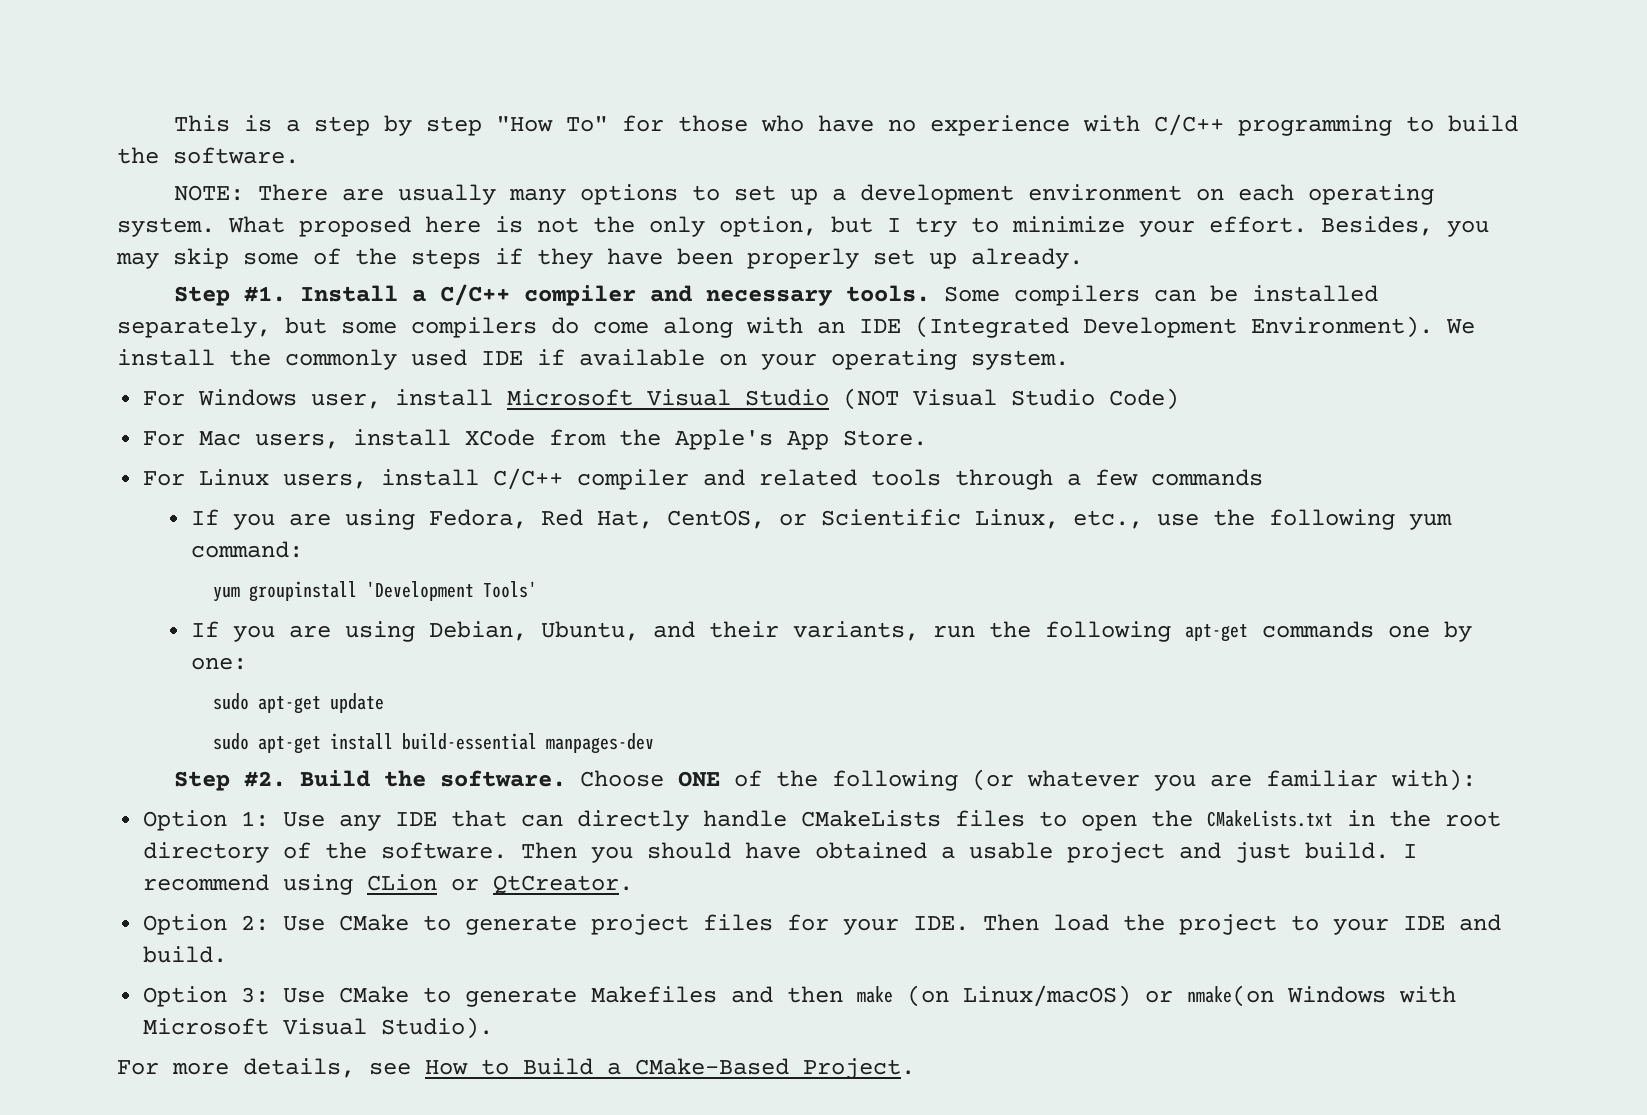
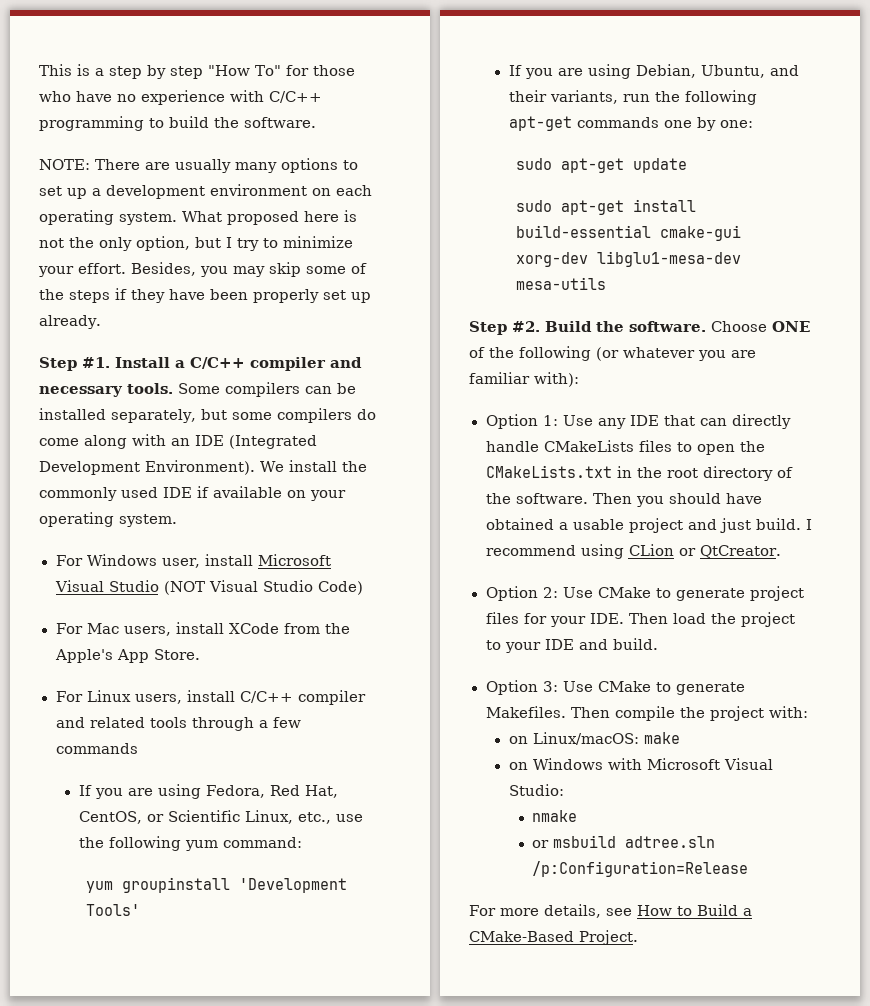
[545,733,654,754] manpages-dev -> [659,225,741,241] [515,251,741,267] [515,277,606,290] cmake-gui xorg-dev libglu1-mesa-dev mesa-utils
[591,985,1457,1007] [143,1017,494,1039] Makefiles and then make (on Linux/macOS) or nmake(on Windows with Microsoft Visual Studio). -> [485,706,808,721] [508,732,680,745] [508,758,773,770] [508,784,564,796] [532,810,578,822] [532,835,716,848] [532,861,749,877] Makefiles. Then compile the project with: // on Linux/macOS: make // on Windows with Microsoft Visual Studio: // nmake // or msbuild adtree.sln /p:Configuration=Release

